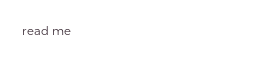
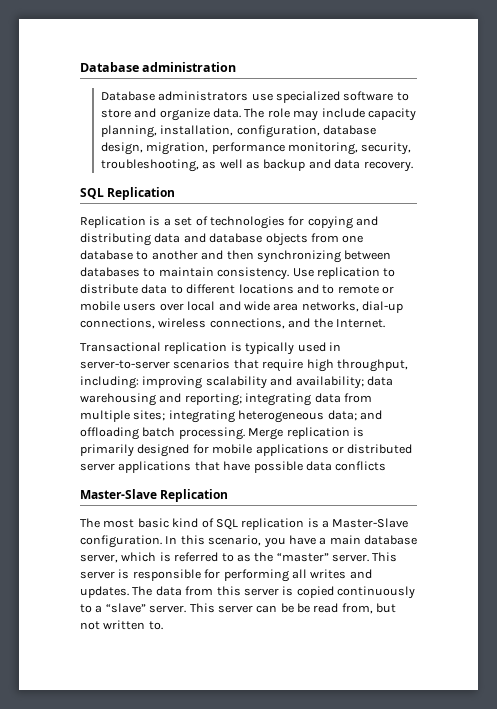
[22,26,72,35] read me -> [80,62,237,72] [100,91,409,103] [100,108,416,121] [100,125,377,138] [100,142,412,155] [100,159,413,172] [80,187,176,200] [80,216,378,229] [80,233,364,246] [80,250,392,263] [80,267,396,280] [80,284,394,294] [80,301,403,313] [80,318,385,329] [80,342,341,355] [80,359,408,372] [80,376,393,389] [80,393,372,406] [80,410,382,423] [80,427,364,440] [80,444,413,457] [80,461,387,473] [80,489,229,502] [80,518,409,530] [80,535,417,548] [80,552,398,563] [80,569,372,582] [80,586,415,599] [80,603,397,614] [80,620,163,630] Database administration // Database administrators use specialized software to store and organize data. The role may include capacity planning, installation, configuration, database design, migration, performance monitoring, security, troubleshooting, as well as backup and data recovery. // SQL Replication // Replication is a set of technologies for copying and distributing data and database objects from one database to another and then synchronizing between databases to maintain consistency. Use replication to distribute data to different locations and to remote or mobile users over local and wide area networks, dial-up connections, wireless connections, and the Internet. // Transactional replication is typically used in server-to-server scenarios that require high throughput, including: improving scalability and availability; data warehousing and reporting; integrating data from multiple sites; integrating heterogeneous data; and offloading batch processing. Merge replication is primarily designed for mobile applications or distributed server applications that have possible data conflicts // Master-Slave Replication // The most basic kind of SQL replication is a Master-Slave configuration. In this scenario, you have a main database server, which is referred to as the “master” server. This server is responsible for performing all writes and updates. The data from this server is copied continuously to a “slave” server. This server can be be read from, but not written to.

